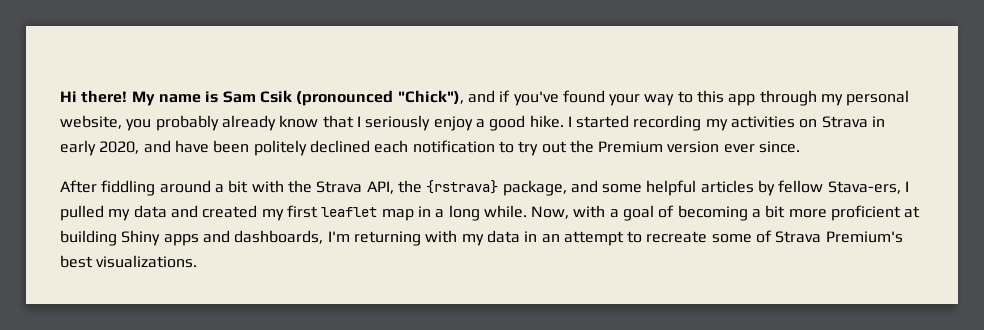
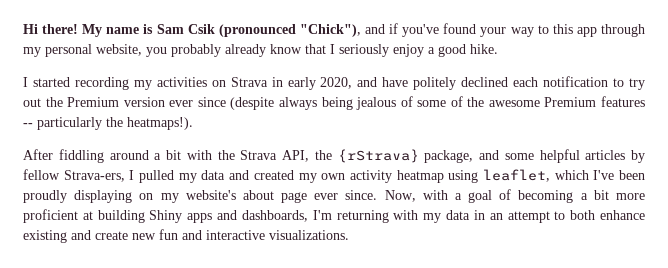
(564, 121) none -> (498, 49) //
[213,140,250,153] been -> (409, 82) none
[759,141,801,153] since. -> [197,96,645,110] [23,117,193,130] since (despite always being jealous of some of the awesome Premium features -- particularly the heatmaps!).
[426,180,499,194] {rstrava} -> [337,149,419,163] {rStrava}
[827,181,901,194] Stava-ers, -> [63,170,125,182] Strava-ers,
[286,205,527,221] first leaflet map in a long while. -> [321,169,645,183] [23,190,378,203] own activity heatmap using leaflet, which I've been proudly displaying on my website's about page ever since.
[646,230,903,243] [60,255,93,268] recreate some of Strava Premium's best -> [570,210,645,220] [23,229,265,243] both enhance existing and create new fun and interactive

